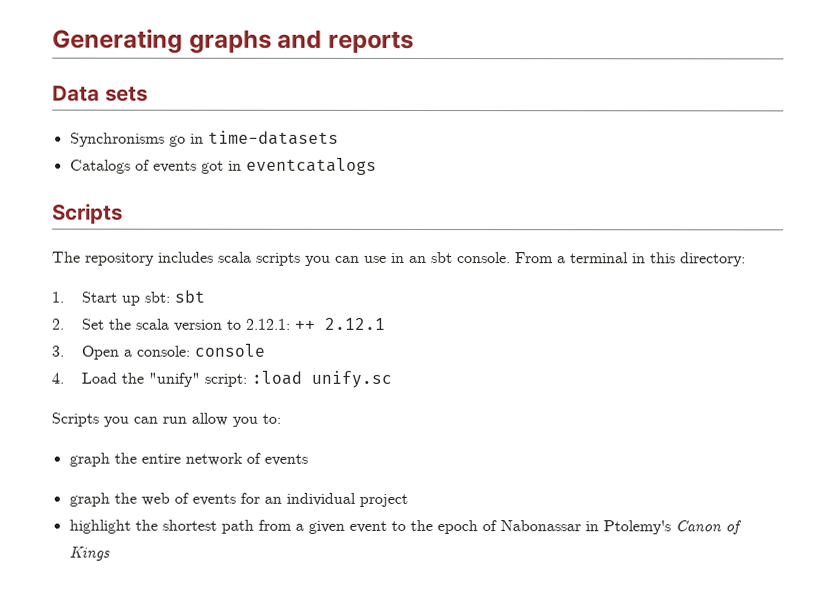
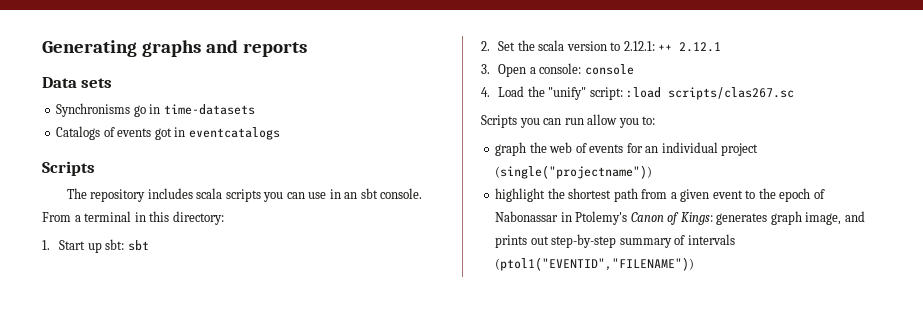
[310,370,392,388] unify.sc -> [668,87,795,100] scripts/clas267.sc
[68,452,308,467] // graph the entire network of events -> (656, 120) none
(408, 500) none -> [495,165,653,179] (single("projectname"))
[68,546,110,561] Kings -> [680,211,865,225] [495,234,735,248] [495,257,695,271] Kings: generates graph image, and prints out step-by-step summary of intervals (ptol1("EVENTID","FILENAME"))

